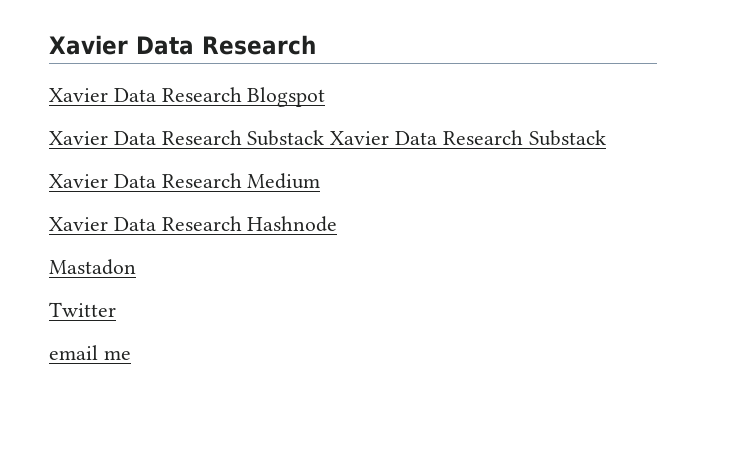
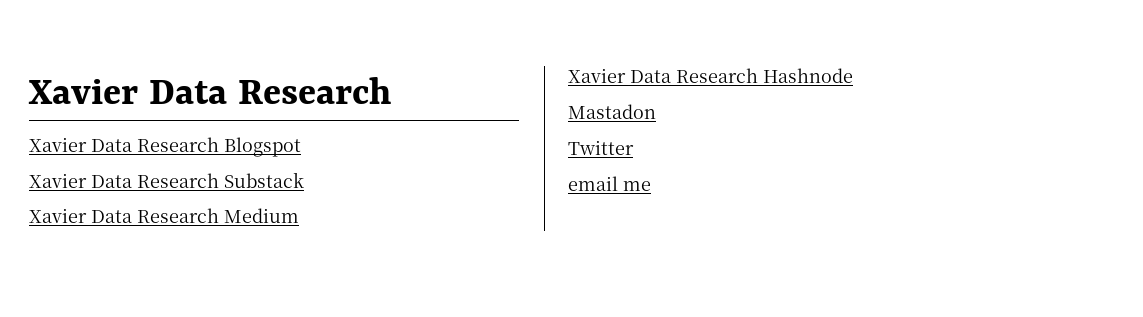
[330,130,606,146] Xavier Data Research Substack -> (304, 180) none

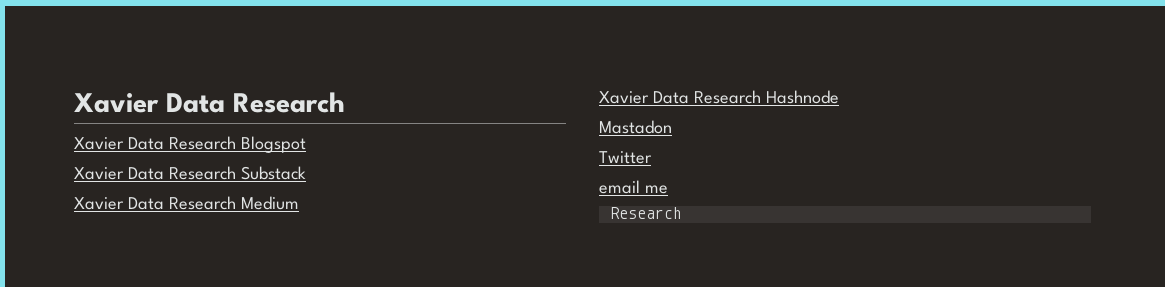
(651, 186) none -> [609,207,682,219] // Research

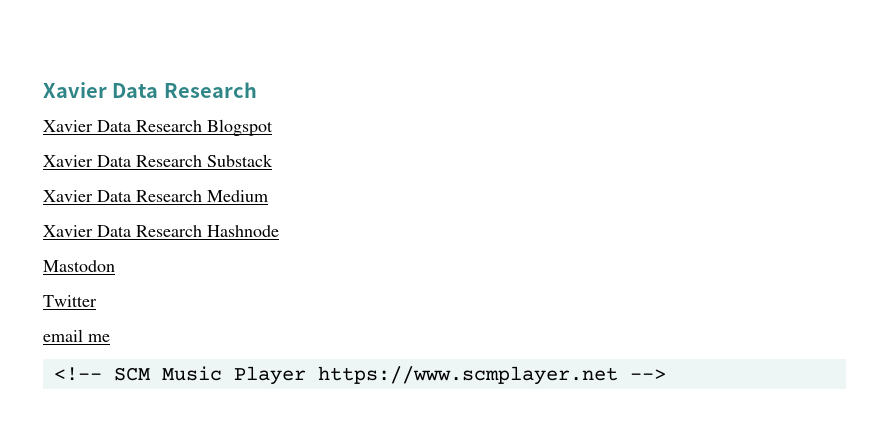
[599,120,672,134] Mastadon -> [43,260,115,272] Mastodon
[609,207,682,219] Research -> [53,366,666,385] <!-- SCM Music Player https://www.scmplayer.net -->

